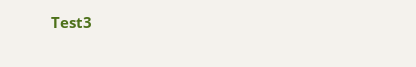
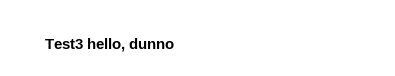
(92, 22) none -> [87,38,175,52] hello, dunno

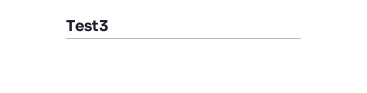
[87,38,175,52] hello, dunno -> (108, 26) none

